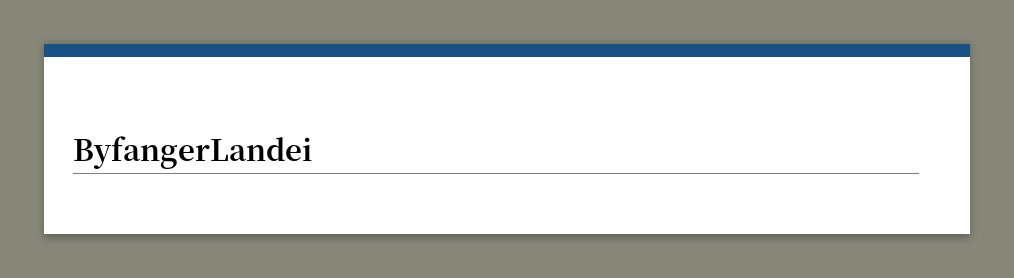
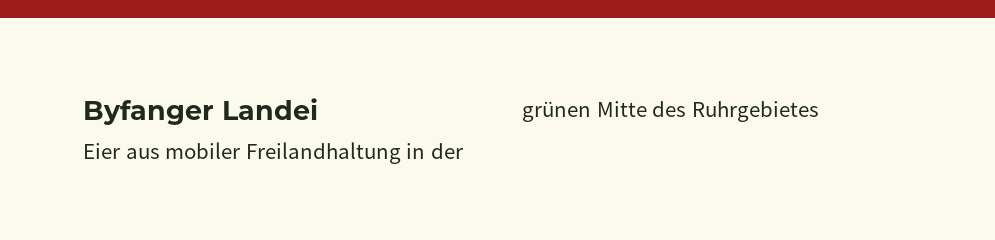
[73,136,312,169] ByfangerLandei -> [83,98,318,125] [83,142,463,164] [522,101,819,122] Byfanger Landei // Eier aus mobiler Freilandhaltung in der grünen Mitte des Ruhrgebietes

